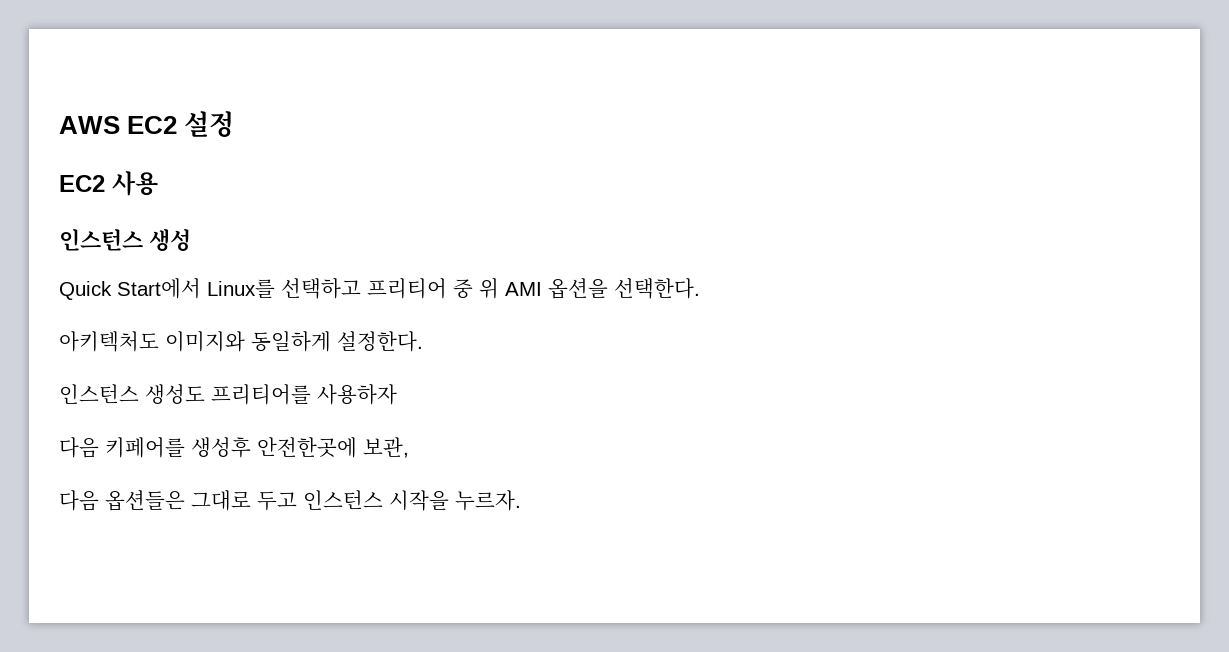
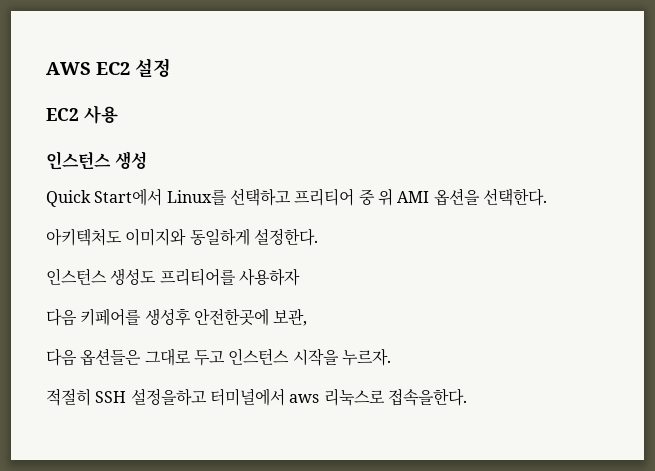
(521, 500) none -> [46,388,467,406] // 적절히 SSH 설정을하고 터미널에서 aws 리눅스로 접속을한다.

